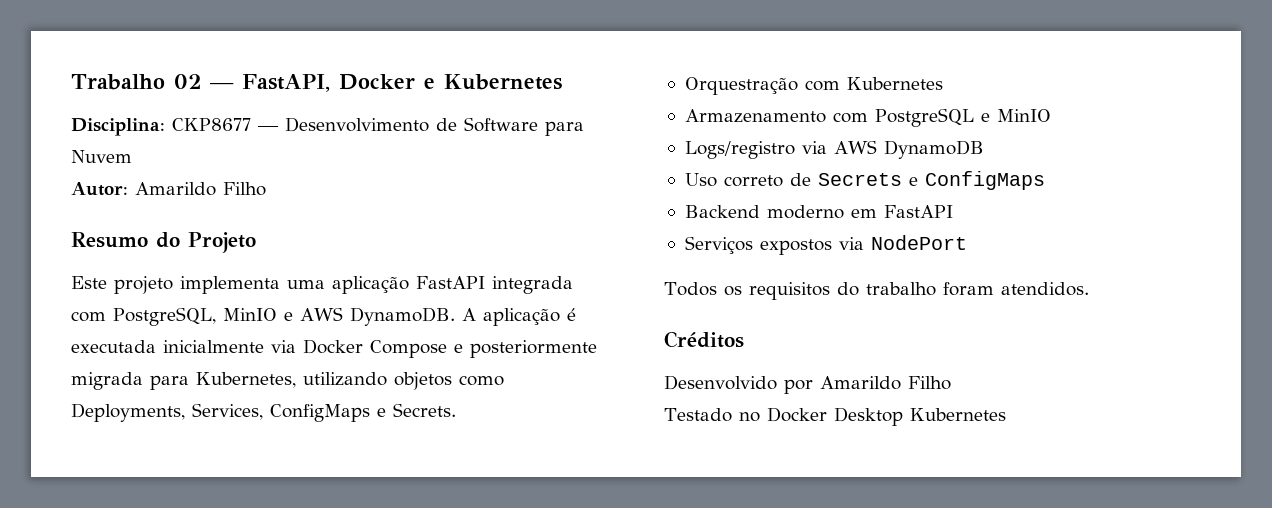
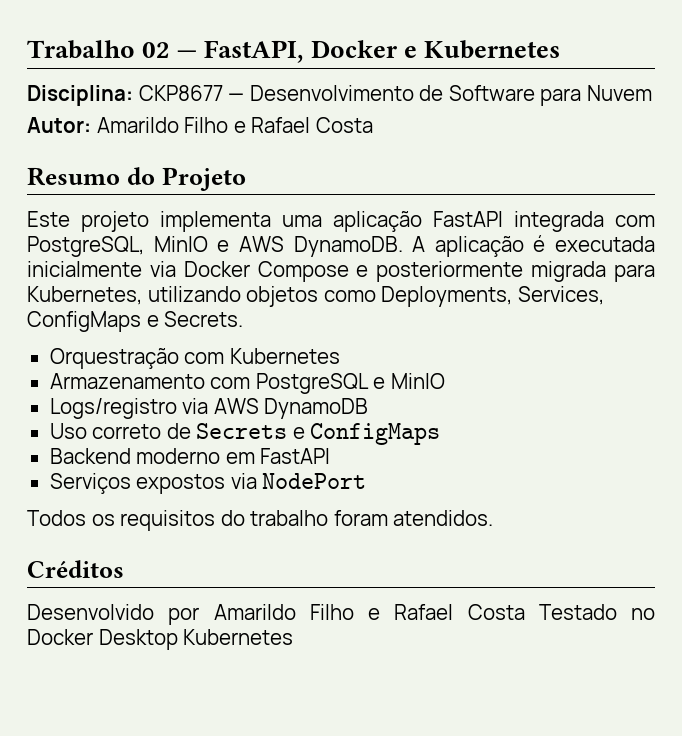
(266, 189) none -> [233,117,373,133] e Rafael Costa
(951, 383) // -> [368,604,525,620] e Rafael Costa

